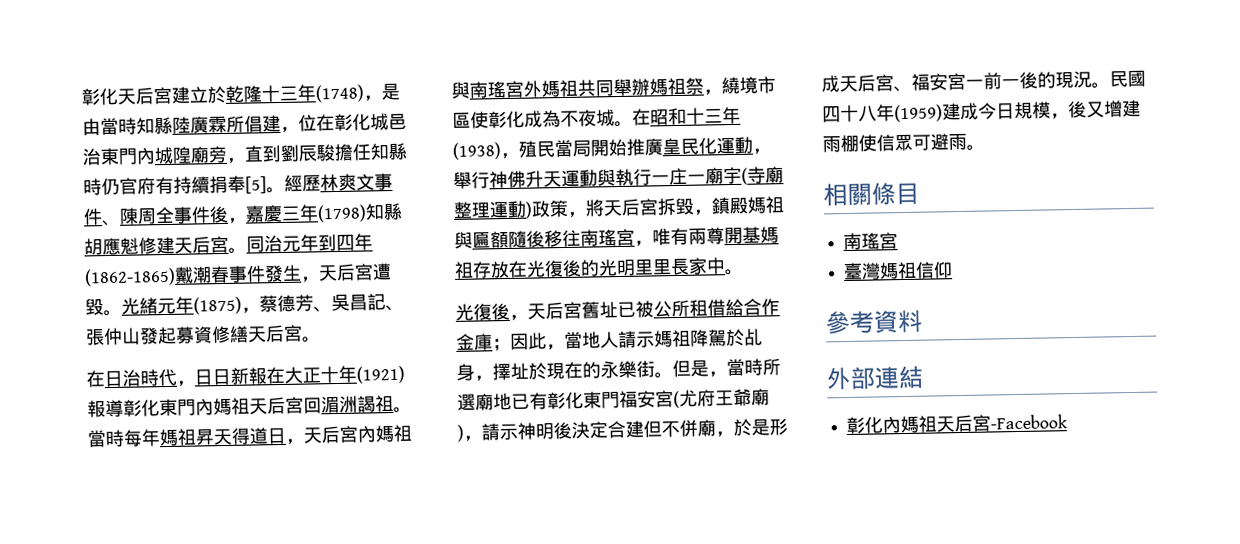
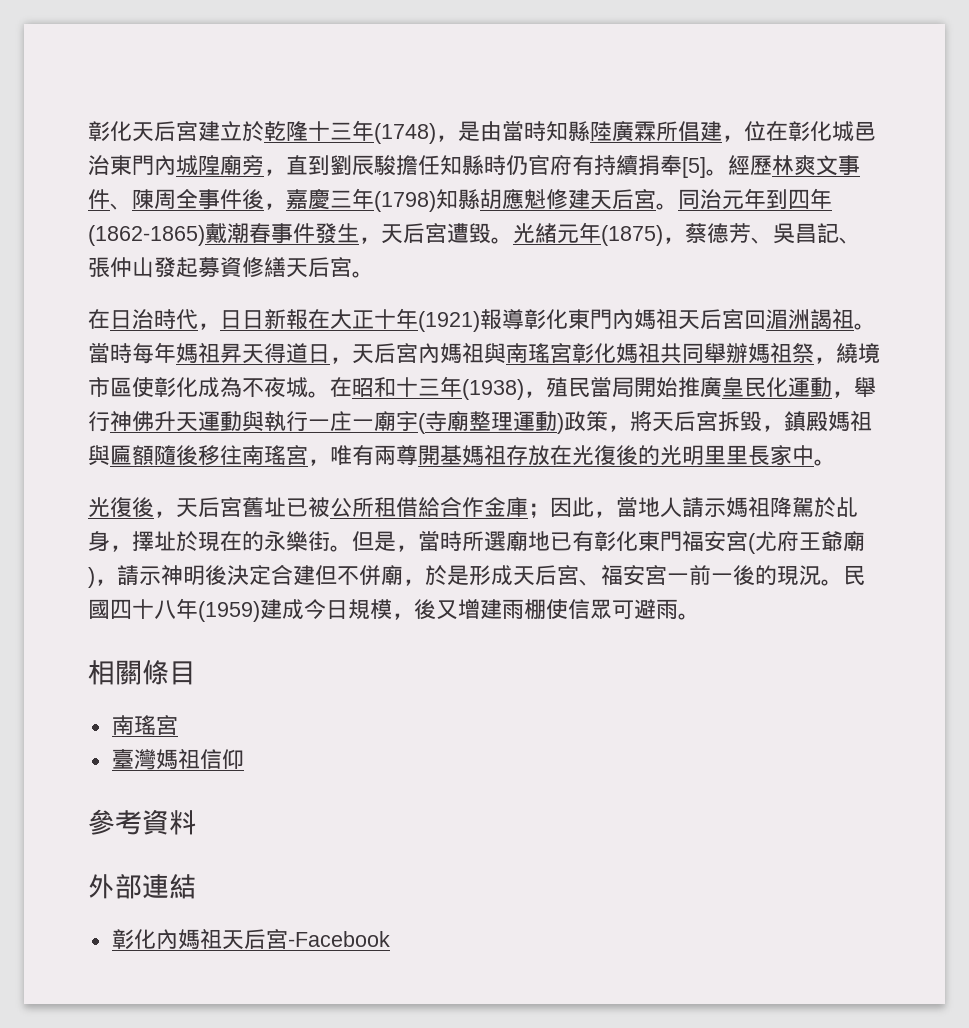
[523,80,542,98] 外 -> [572,343,616,364] 彰化

